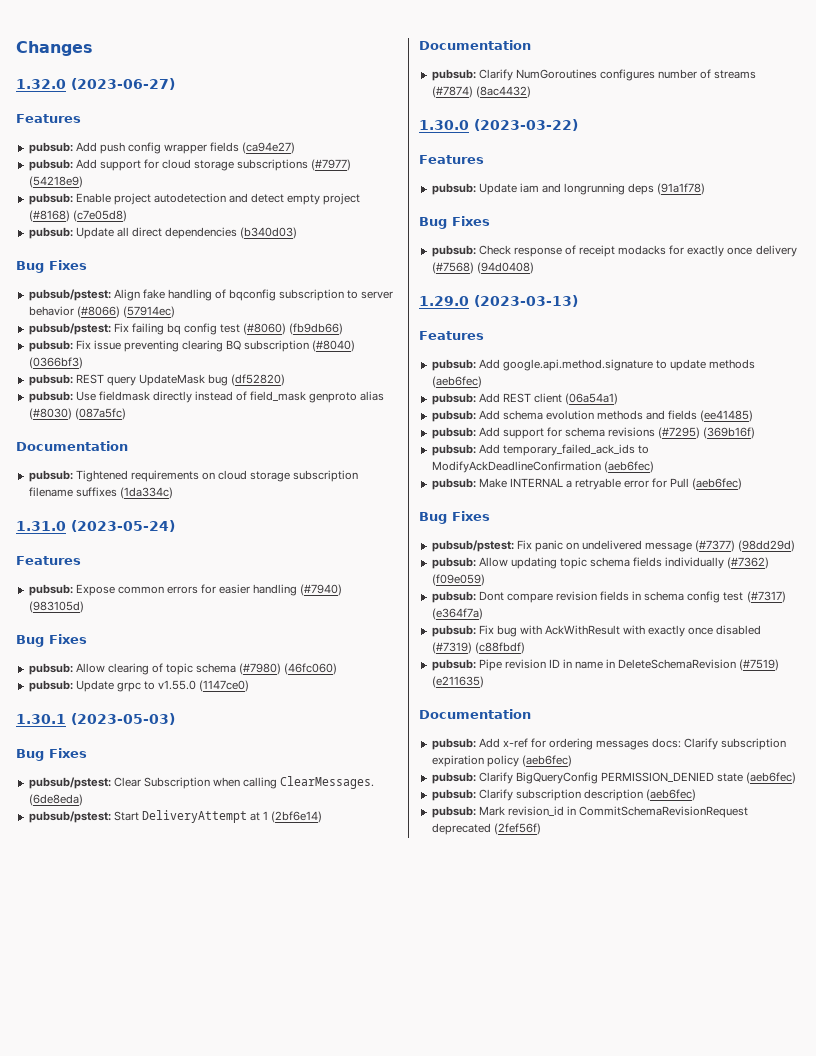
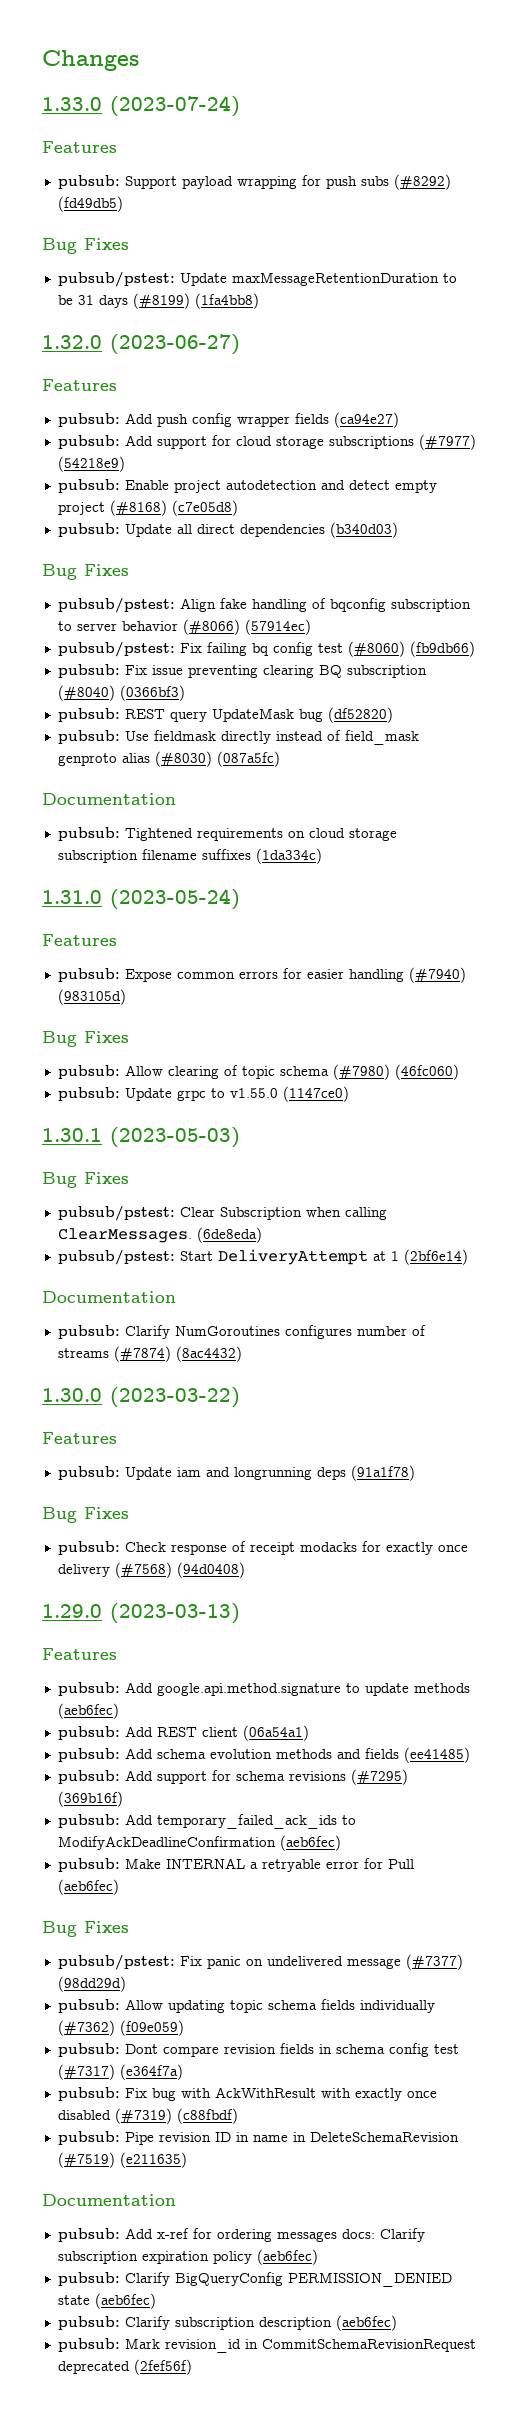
(93, 48) none -> [42,96,240,117] [42,141,117,153] [57,174,451,190] [57,196,123,212] [42,238,129,254] [57,272,457,287] [57,293,259,309] // 1.33.0 (2023-07-24) // Features // pubsub: Support payload wrapping for push subs (#8292) (fd49db5) // Bug Fixes // pubsub/pstest: Update maxMessageRetentionDuration to be 31 days (#8199) (1fa4bb8)

